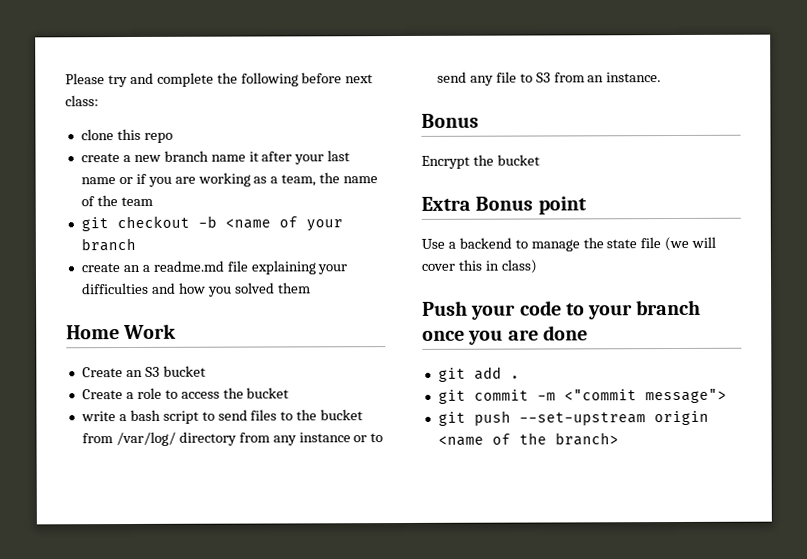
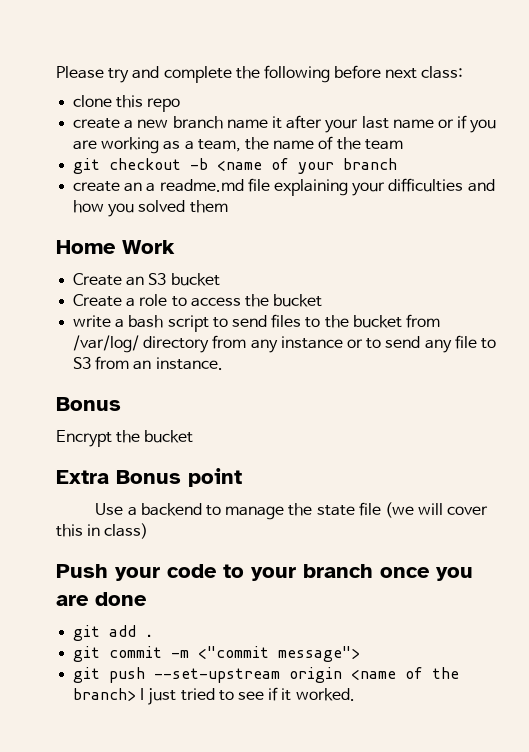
(619, 439) none -> [140,687,355,705] I just tried to see if it worked.

